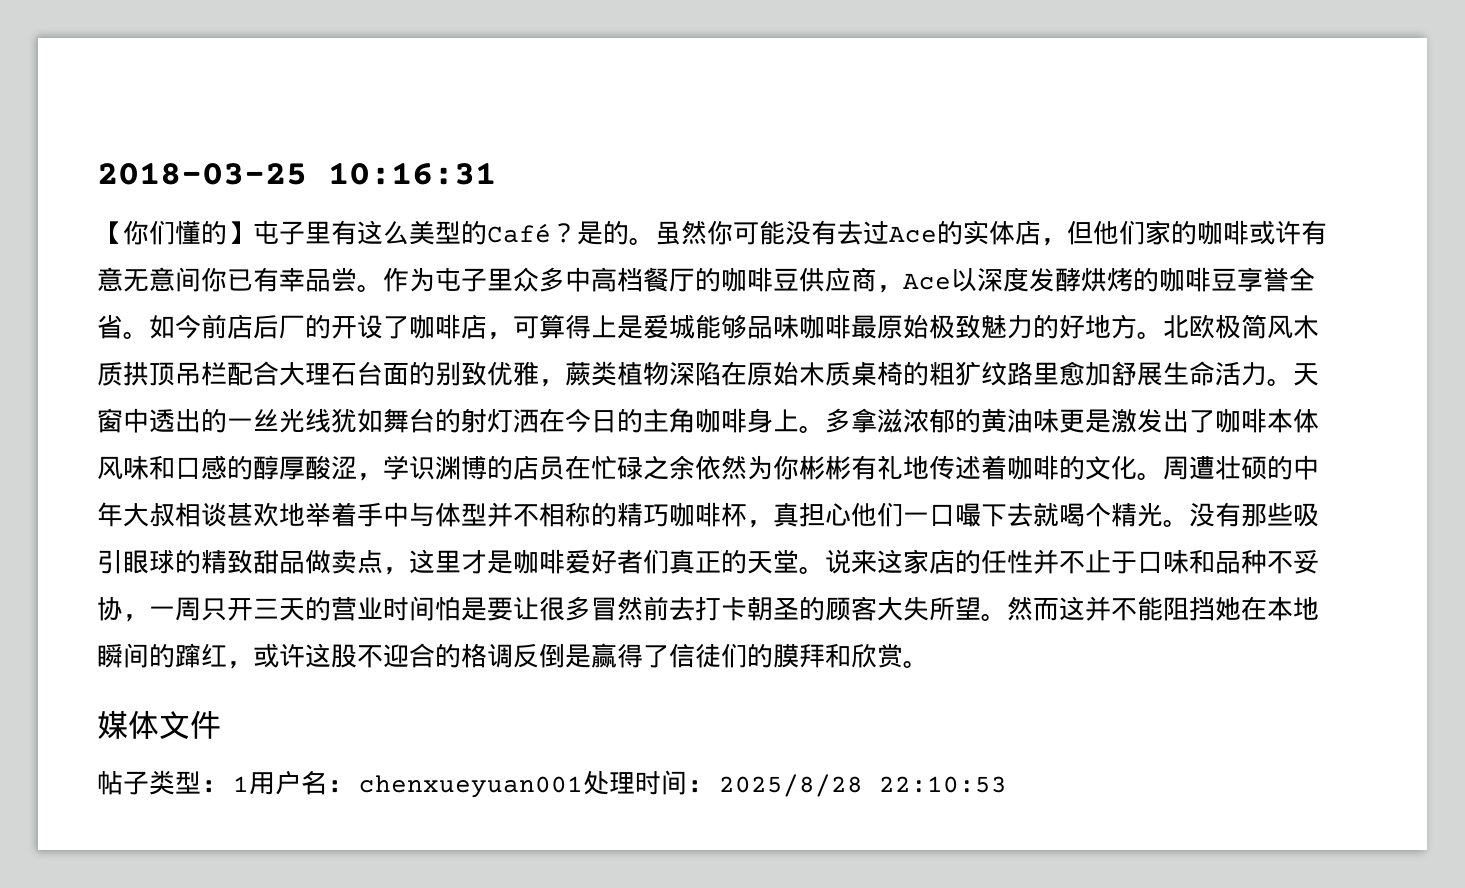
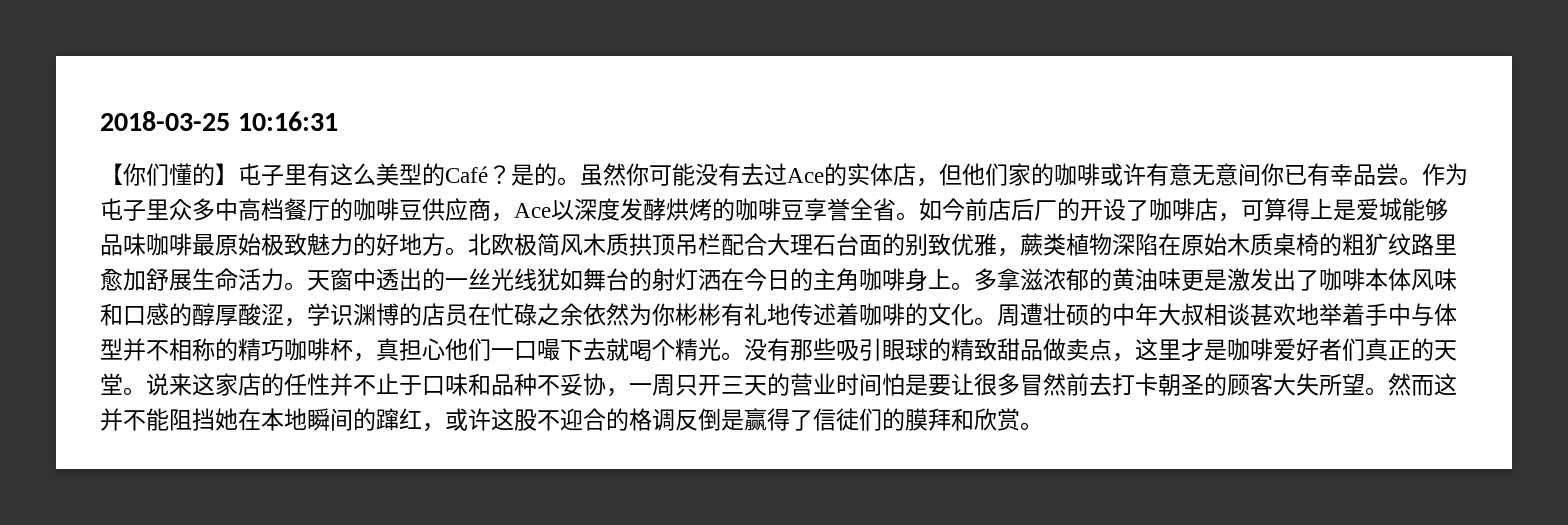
[97,710,221,740] [97,770,1007,798] // 媒体文件 // 帖子类型: 1用户名: chenxueyuan001处理时间: 2025/8/28 22:10:53 -> (1043, 426) none

